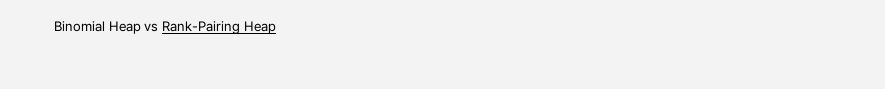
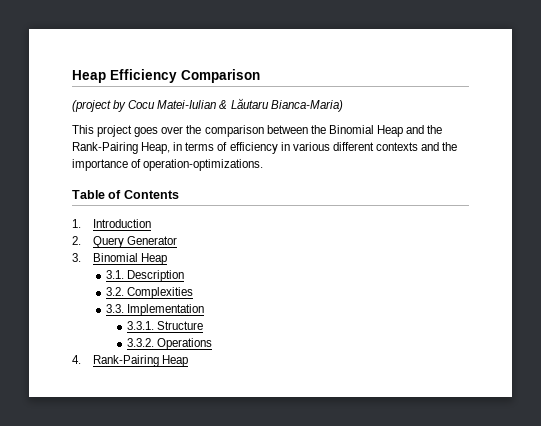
[54,21,159,34] Binomial Heap vs -> [72,69,260,83] [72,98,343,112] [72,125,443,137] [72,142,458,154] [72,159,264,171] [72,190,179,199] [72,219,152,228] [72,236,178,248] [72,253,168,265] [105,270,185,282] [105,287,194,299] [105,304,205,316] [127,321,204,330] [127,338,213,350] [72,355,81,364] Heap Efficiency Comparison // (project by Cocu Matei-Iulian & Lăutaru Bianca-Maria) // This project goes over the comparison between the Binomial Heap and the Rank-Pairing Heap, in terms of efficiency in various different contexts and the importance of operation-optimizations. // Table of Contents // 1. Introduction // 2. Query Generator // 3. Binomial Heap // 3.1. Description // 3.2. Complexities // 3.3. Implementation // 3.3.1. Structure // 3.3.2. Operations // 4.

